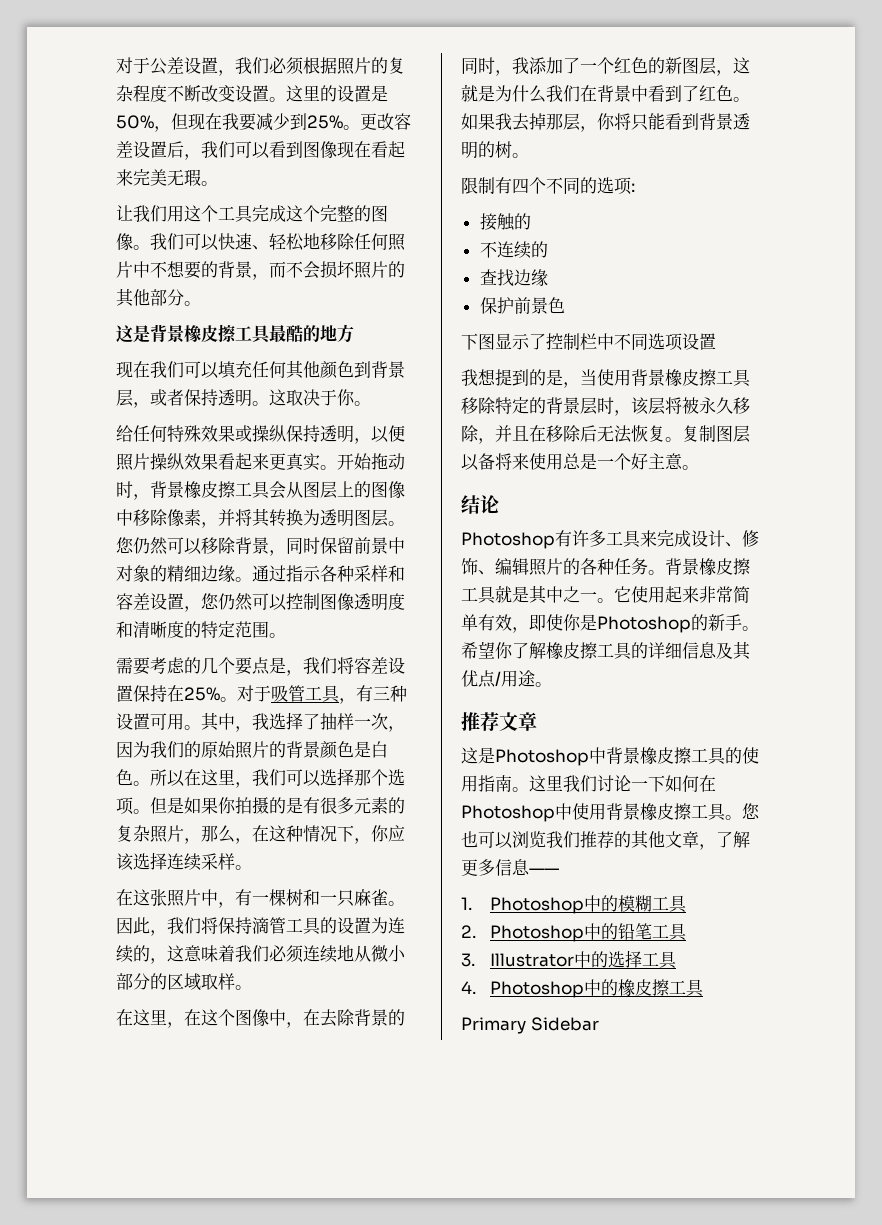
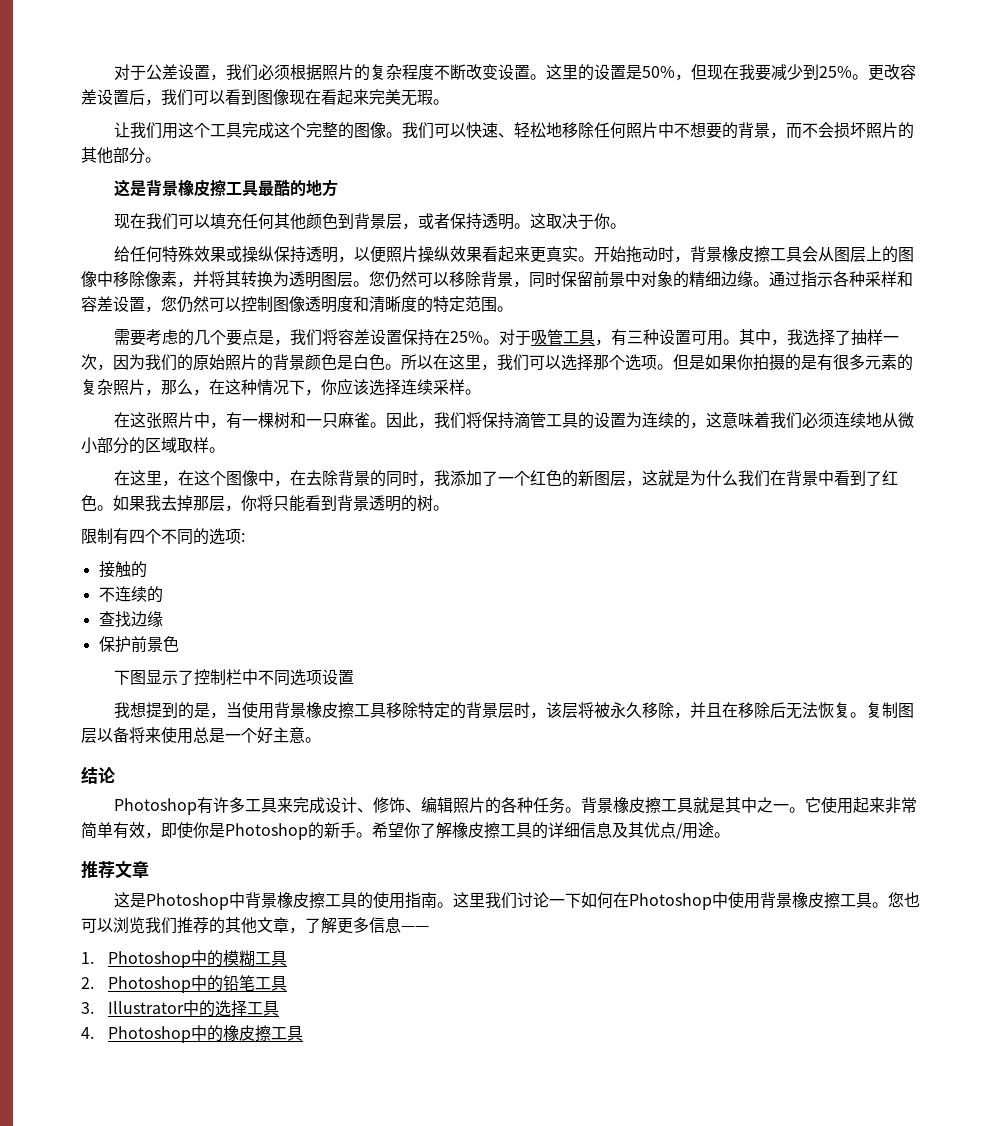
[461,1017,599,1034] // Primary Sidebar -> (303, 1033) none

